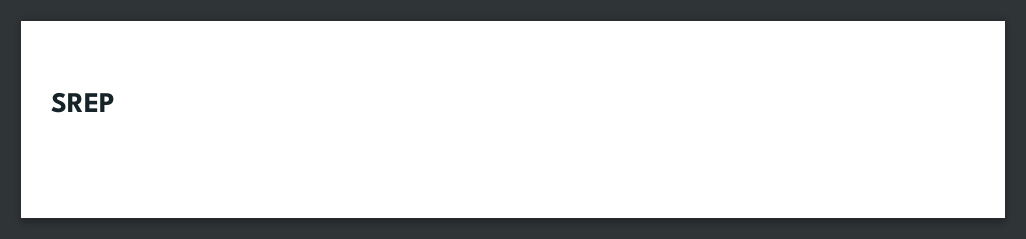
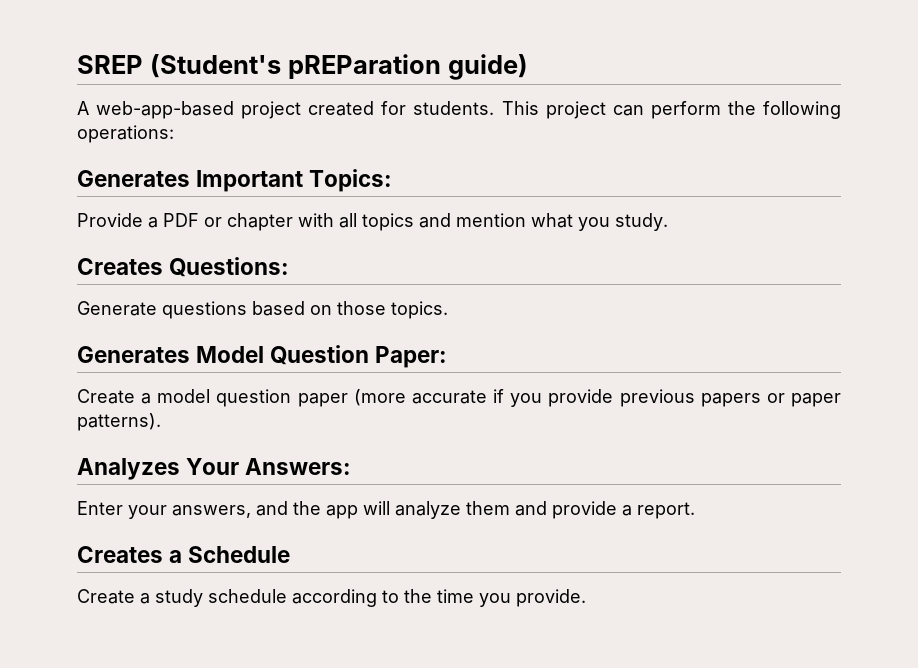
(115, 102) none -> [149,54,528,80] [77,101,841,119] [77,125,174,143] [77,169,393,192] [77,213,668,231] [77,257,290,277] [77,301,448,319] [77,345,448,368] [77,389,841,407] [77,413,161,431] [77,458,352,480] [77,501,695,519] [77,546,291,563] [77,589,586,607] (Student's pREParation guide) // A web-app-based project created for students. This project can perform the following operations: // Generates Important Topics: // Provide a PDF or chapter with all topics and mention what you study. // Creates Questions: // Generate questions based on those topics. // Generates Model Question Paper: // Create a model question paper (more accurate if you provide previous papers or paper patterns). // Analyzes Your Answers: // Enter your answers, and the app will analyze them and provide a report. // Creates a Schedule // Create a study schedule according to the time you provide.

